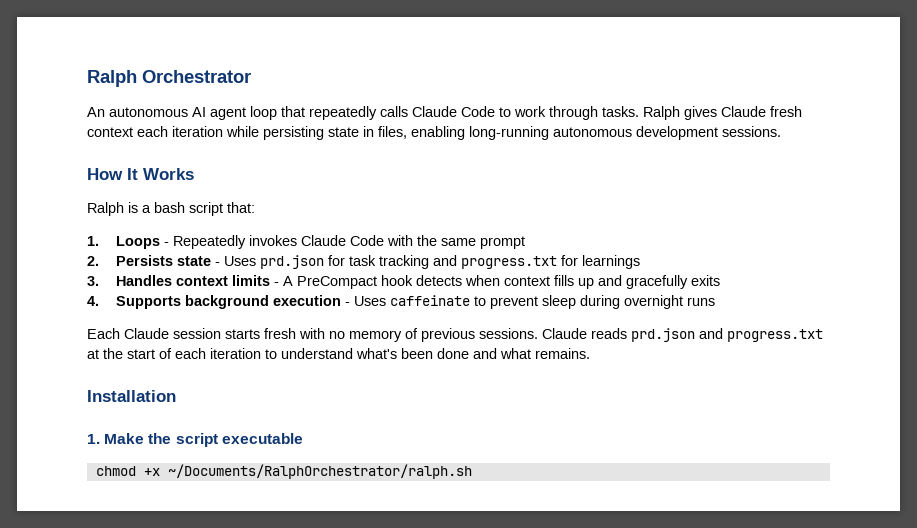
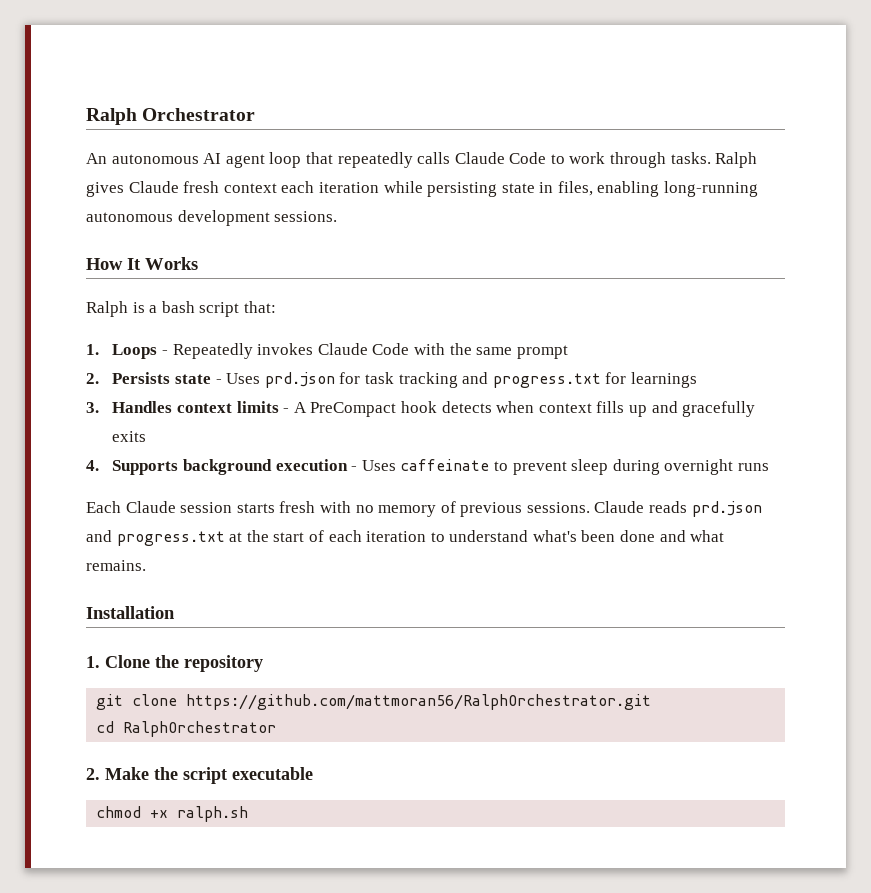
(100, 439) none -> [105,655,263,672] [96,694,652,710] [96,721,277,737] [86,768,100,780] Clone the repository // git clone https://github.com/mattmoran56/RalphOrchestrator.git // cd RalphOrchestrator // 2.
[167,464,472,479] ~/Documents/RalphOrchestrator/ralph.sh -> [177,806,249,822] ralph.sh

